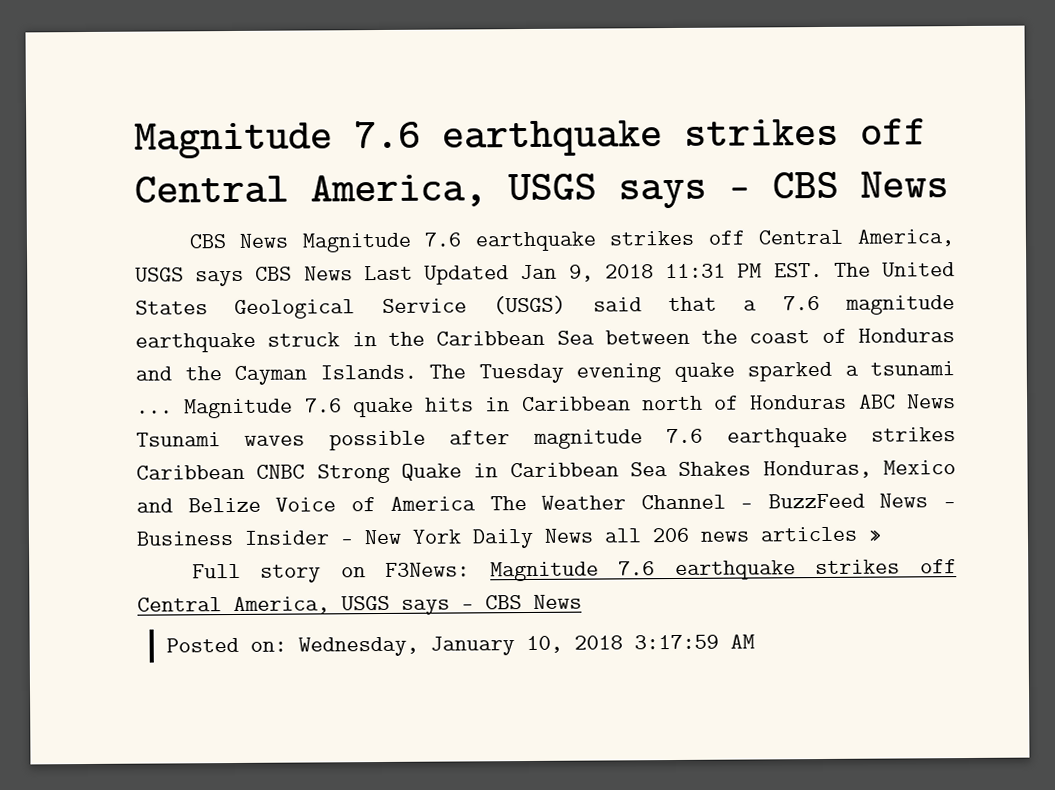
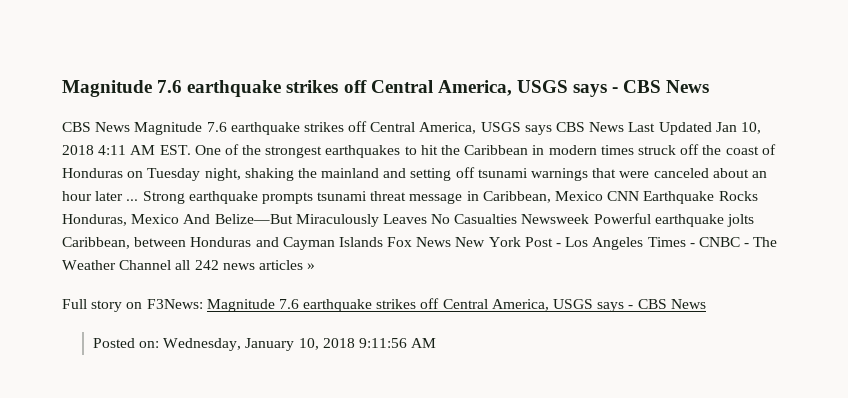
[568,262,956,282] [135,295,955,319] [135,328,955,353] [135,361,955,385] [136,394,956,419] [136,427,957,451] [136,460,957,484] [136,493,956,513] [136,527,690,549] 9, 2018 11:31 PM EST. The United States Geological Service (USGS) said that a 7.6 magnitude earthquake struck in the Caribbean Sea between the coast of Honduras and the Cayman Islands. The Tuesday evening quake sparked a tsunami ... Magnitude 7.6 quake hits in Caribbean north of Honduras ABC News Tsunami waves possible after magnitude 7.6 earthquake strikes Caribbean CNBC Strong Quake in Caribbean Sea Shakes Honduras, Mexico and Belize Voice of America The Weather Channel - BuzzFeed News - Business Insider - New York Daily News all 206 -> [740,122,761,134] [62,144,776,158] [62,167,767,181] [62,191,758,204] [62,213,755,227] [62,237,778,250] [62,260,219,270] 10, 2018 4:11 AM EST. One of the strongest earthquakes to hit the Caribbean in modern times struck off the coast of Honduras on Tuesday night, shaking the mainland and setting off tsunami warnings that were canceled about an hour later ... Strong earthquake prompts tsunami threat message in Caribbean, Mexico CNN Earthquake Rocks Honduras, Mexico And Belize—But Miraculously Leaves No Casualties Newsweek Powerful earthquake jolts Caribbean, between Honduras and Cayman Islands Fox News New York Post - Los Angeles Times - CNBC - The Weather Channel all 242
[633,634,719,650] 3:17:59 -> [358,338,407,348] 9:11:56

